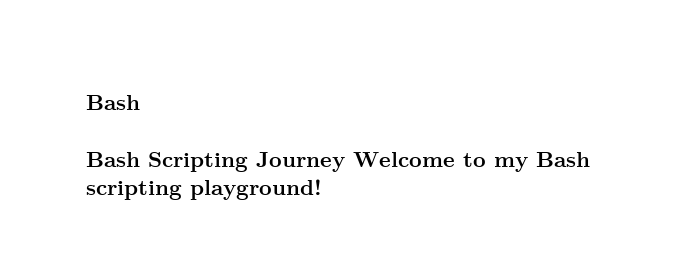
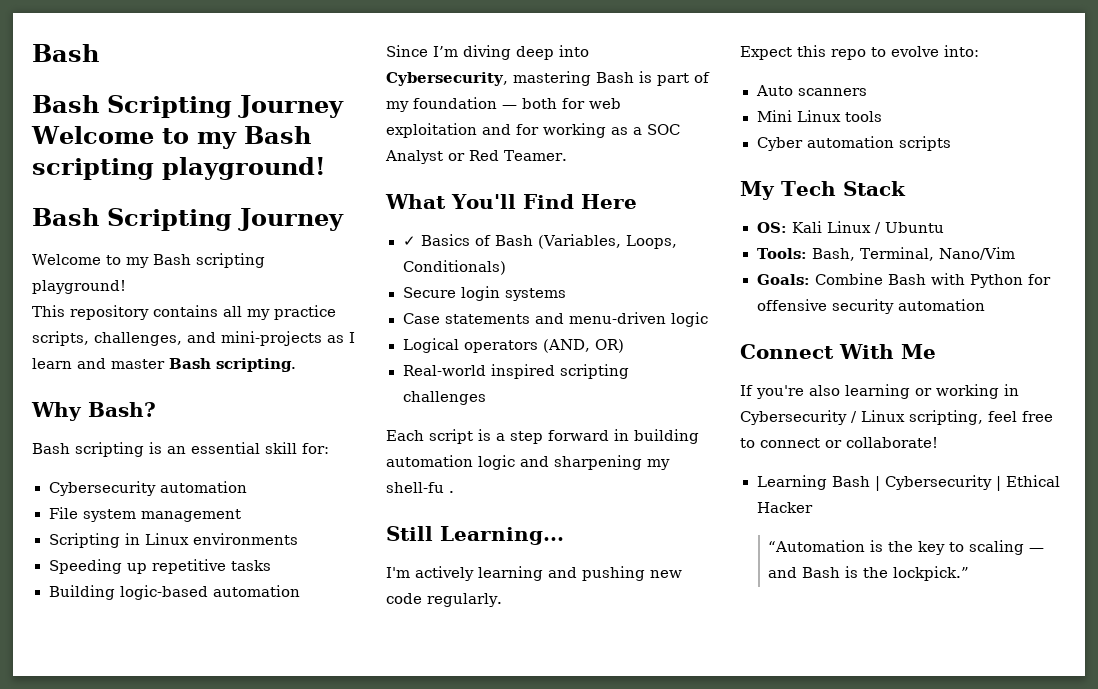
(322, 189) none -> [32,208,344,231] [32,253,265,268] [32,280,126,294] [32,305,336,320] [32,331,355,346] [32,358,296,372] [31,402,156,421] [32,442,329,457] [48,481,247,496] [48,507,241,522] [48,533,298,548] [48,559,271,574] [48,585,300,600] [386,45,589,60] [386,71,710,86] [386,97,621,112] [386,123,680,138] [385,150,567,164] [385,194,637,209] [402,234,678,249] [402,260,506,275] [402,286,566,301] [402,312,708,327] [402,338,624,353] [402,364,629,379] [402,391,486,405] [386,429,699,444] [386,455,670,470] [386,482,454,493] [386,526,564,545] [386,566,682,581] [386,593,502,607] [740,45,979,60] [755,85,867,96] [756,110,882,122] [756,136,951,151] [740,181,906,200] [756,221,944,234] [756,247,1016,261] [756,273,1051,288] [756,299,985,314] [740,344,936,359] [740,384,1019,399] [740,410,1053,425] [740,437,938,448] [756,475,1060,491] [756,502,813,513] [768,540,1045,555] [768,566,970,581] // Bash Scripting Journey // Welcome to my Bash scripting playground! // This repository contains all my practice scripts, challenges, and mini-projects as I learn and master Bash scripting. // Why Bash? // Bash scripting is an essential skill for: // Cybersecurity automation // File system management // Scripting in Linux environments // Speeding up repetitive tasks // Building logic-based automation // Since I’m diving deep into Cybersecurity, mastering Bash is part of my foundation — both for web exploitation and for working as a SOC Analyst or Red Teamer. // What You'll Find Here // ✓ Basics of Bash (Variables, Loops, Conditionals) // Secure login systems // Case statements and menu-driven logic // Logical operators (AND, OR) // Real-world inspired scripting challenges // Each script is a step forward in building automation logic and sharpening my shell-fu . // Still Learning... // I'm actively learning and pushing new code regularly. // Expect this repo to evolve into: // Auto scanners // Mini Linux tools // Cyber automation scripts // My Tech Stack // OS: Kali Linux / Ubuntu // Tools: Bash, Terminal, Nano/Vim // Goals: Combine Bash with Python for offensive security automation // Connect With Me // If you're also learning or working in Cybersecurity / Linux scripting, feel free to connect or collaborate! // Learning Bash | Cybersecurity | Ethical Hacker // “Automation is the key to scaling — and Bash is the lockpick.”

